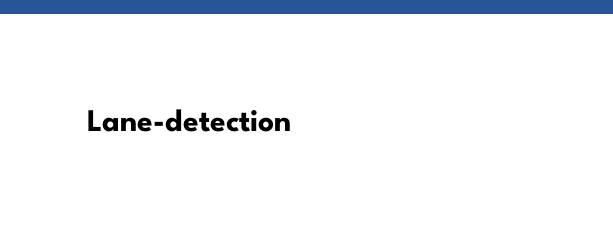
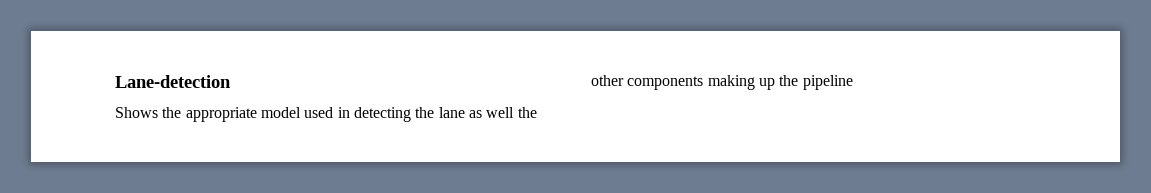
(291, 120) none -> [115,107,537,122] [591,75,853,90] // Shows the appropriate model used in detecting the lane as well the other components making up the pipeline

